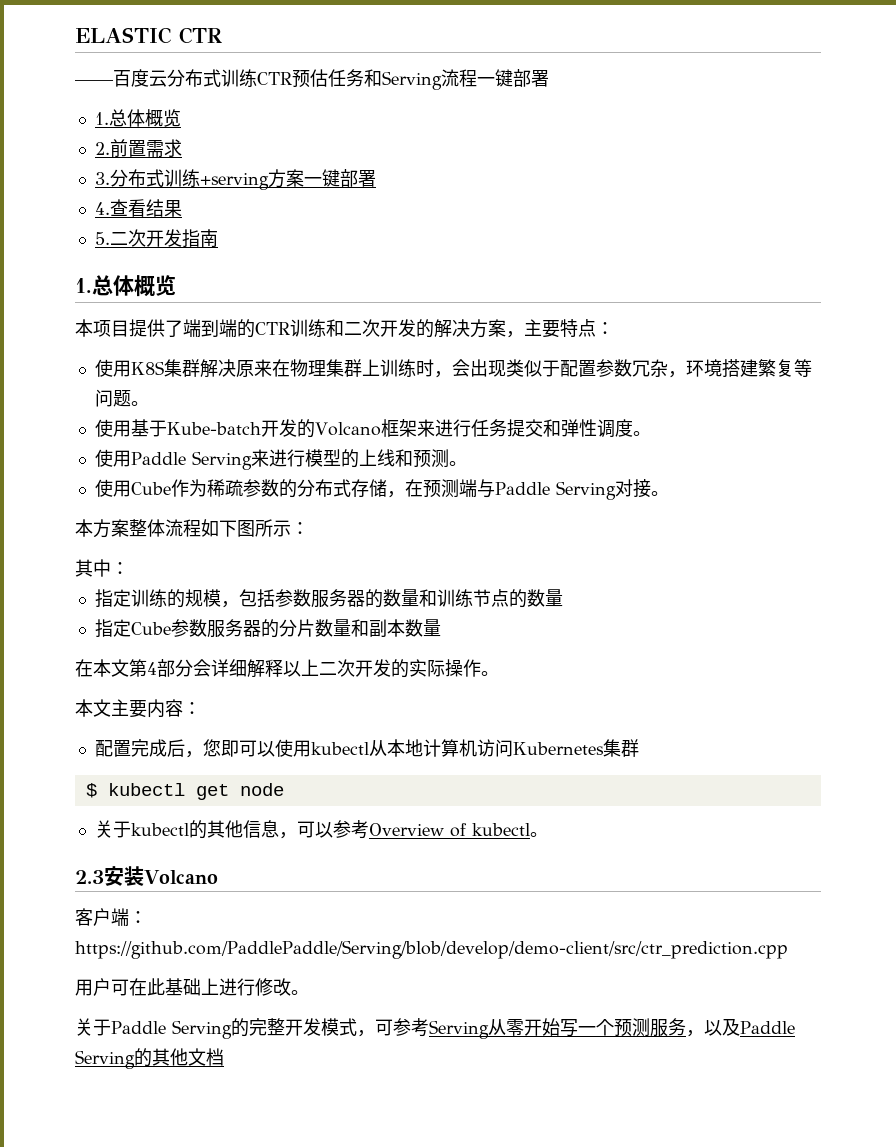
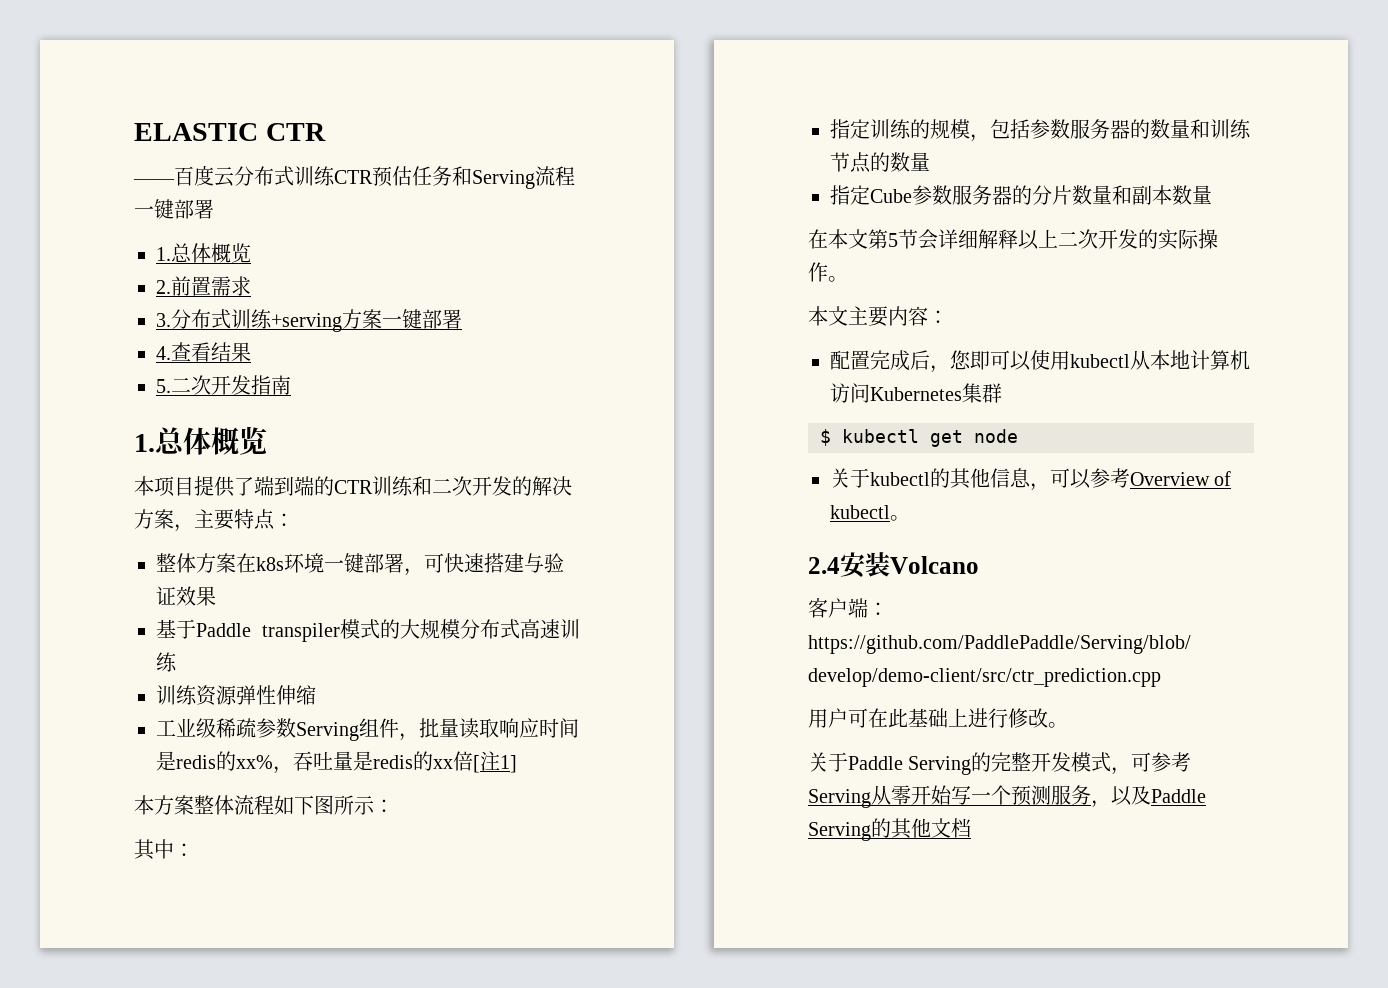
[94,359,812,378] [94,389,149,407] [94,419,651,438] [94,449,467,470] [94,479,669,500] 使用K8S集群解决原来在物理集群上训练时，会出现类似于配置参数冗杂，环境搭建繁复等问题。 // 使用基于Kube-batch开发的Volcano框架来进行任务提交和弹性调度。 // 使用Paddle Serving来进行模型的上线和预测。 // 使用Cube作为稀疏参数的分布式存储，在预测端与Paddle Serving对接。 -> [156,553,564,576] [156,586,216,606] [156,619,580,642] [156,652,177,672] [156,685,316,706] [156,718,579,741] [156,751,517,774] 整体方案在k8s环境一键部署，可快速搭建与验证效果 // 基于Paddle transpiler模式的大规模分布式高速训练 // 训练资源弹性伸缩 // 工业级稀疏参数Serving组件，批量读取响应时间是redis的xx%，吞吐量是redis的xx倍[注1]
[147,659,193,677] 4部分 -> [888,229,918,249] 5节
[75,870,104,884] 2.3 -> [808,557,840,574] 2.4

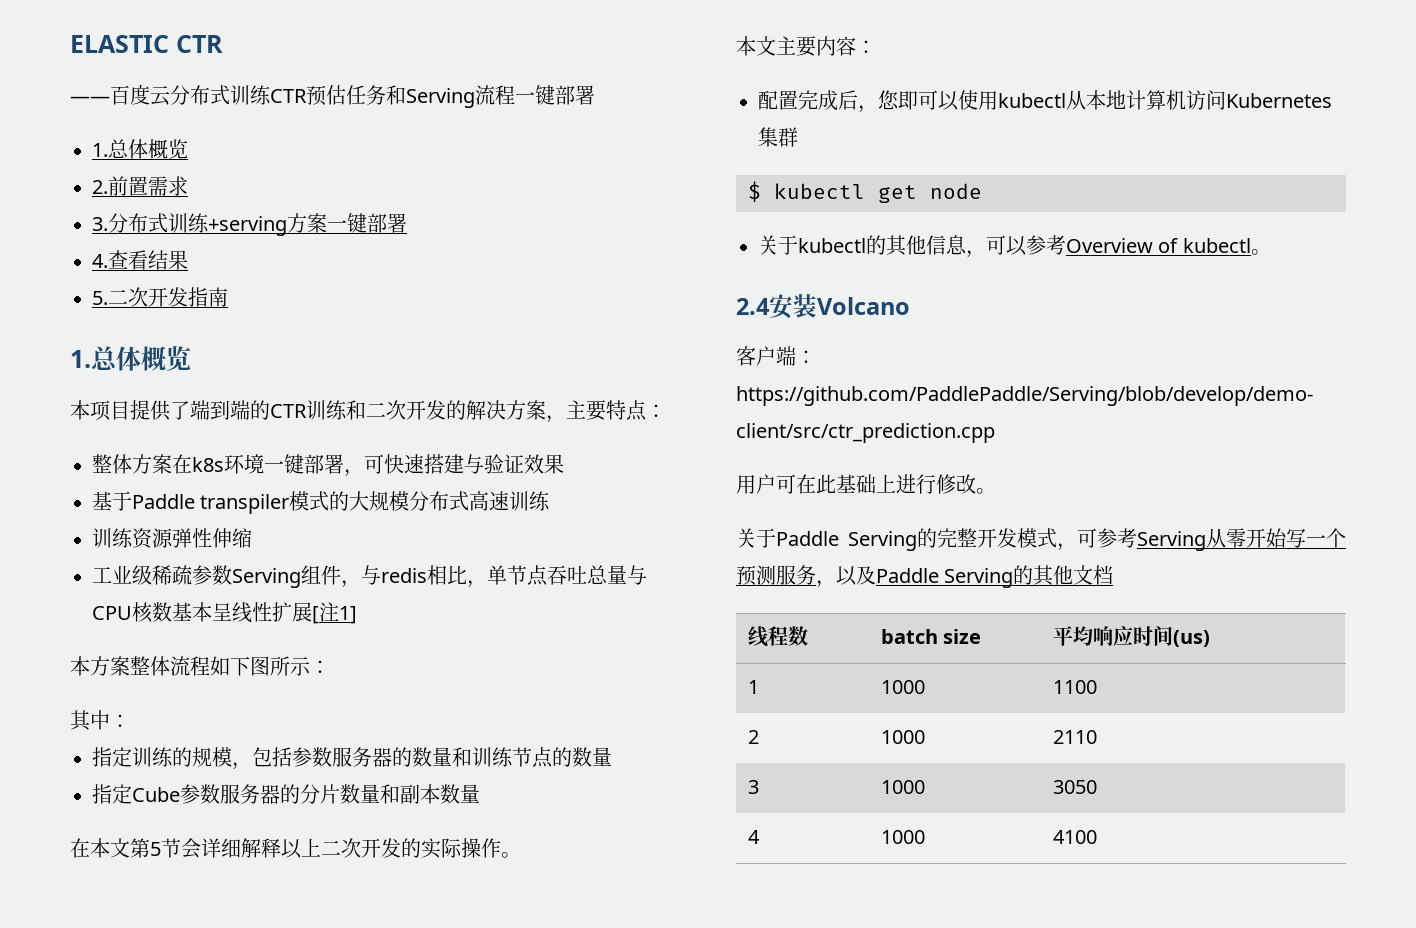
[419,718,579,739] [156,751,473,774] 批量读取响应时间是redis的xx%，吞吐量是redis的xx倍 -> [361,565,647,588] [92,602,312,623] 与redis相比，单节点吞吐总量与CPU核数基本呈线性扩展
(971, 828) none -> [747,626,808,647] [880,629,982,644] [1052,626,1210,647] [747,680,759,694] [880,680,925,694] [1052,680,1097,694] [747,730,759,744] [880,730,925,744] [1052,730,1097,744] [747,780,759,794] [880,780,925,794] [1052,780,1097,794] [747,830,760,844] [880,830,925,844] [1052,830,1097,844] // 线程数 | batch size | 平均响应时间(us) // 1 | 1000 | 1100 // 2 | 1000 | 2110 // 3 | 1000 | 3050 // 4 | 1000 | 4100

